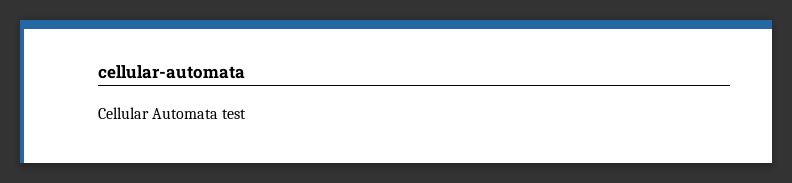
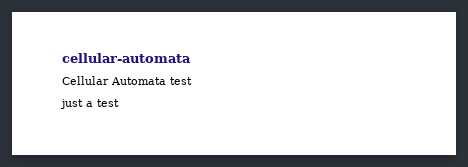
(247, 114) none -> [60,99,119,109] // just a test

